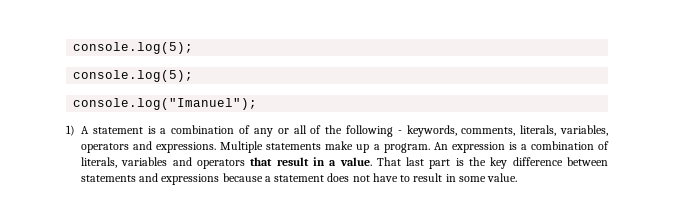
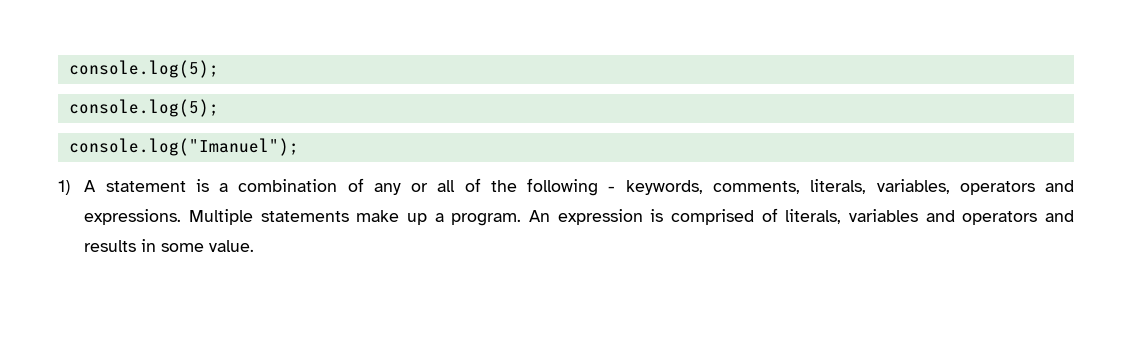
[520,141,594,150] a combination -> [671,209,755,225] comprised
[250,157,608,169] [81,173,443,185] that result in a value. That last part is the key difference between statements and expressions because a statement does not have to result -> [1045,210,1075,222] [84,240,137,252] and results

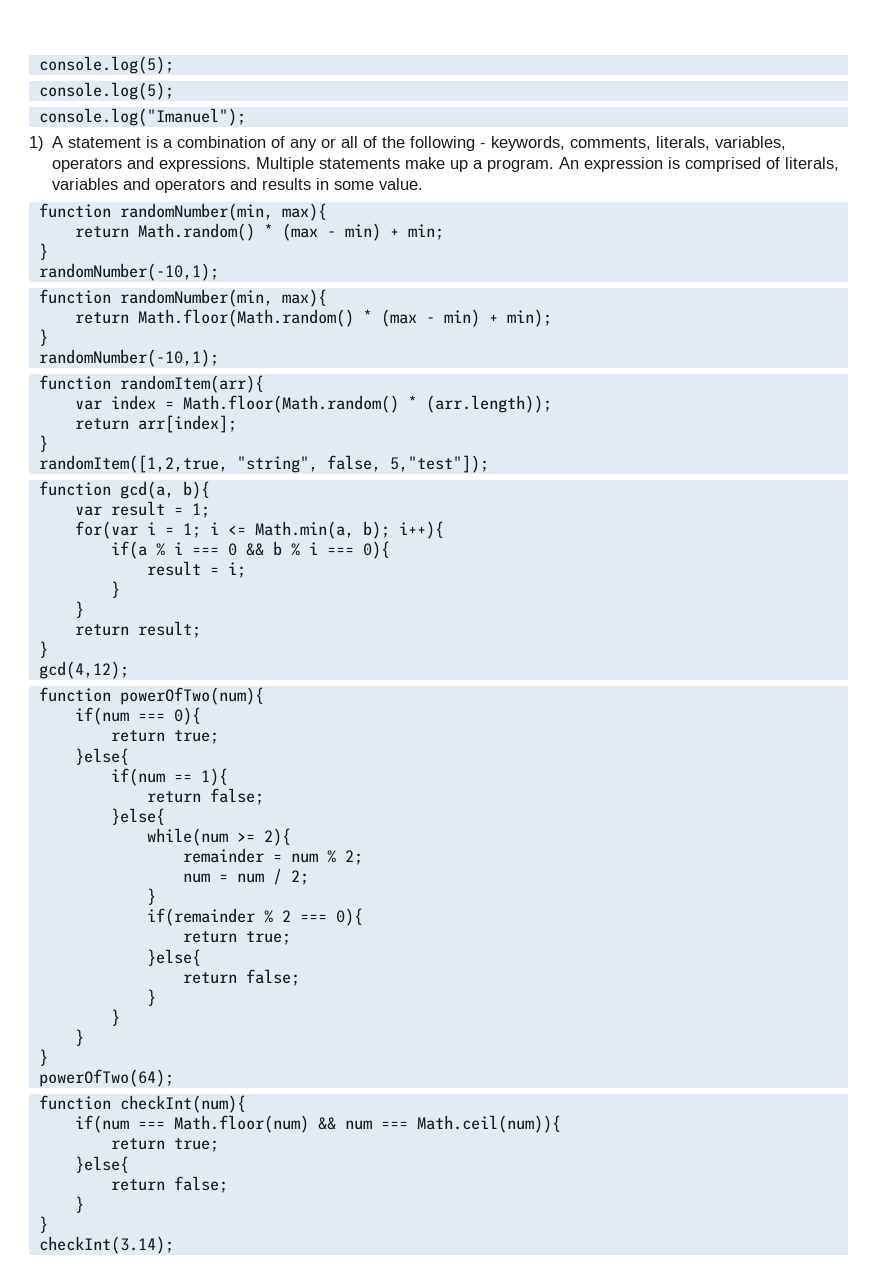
(255, 246) none -> [38,203,327,221] [74,223,444,241] [38,243,48,260] [38,263,219,281] [38,289,327,307] [74,309,552,327] [38,329,48,346] [38,349,219,367] [38,375,264,393] [74,395,552,413] [74,415,237,433] [38,435,48,452] [38,455,489,473] [38,481,210,499] [74,501,210,518] [74,521,444,539] [110,541,390,559] [146,561,246,578] [110,581,120,598] [74,601,84,618] [74,621,201,638] [38,641,48,658] [38,661,129,679] [38,687,264,705] [74,707,201,725] [110,730,219,744] [74,748,129,765] [110,768,228,786] [146,788,264,805] [110,808,165,825] [146,828,291,846] [182,848,363,865] [182,868,309,885] [146,888,156,905] [146,908,363,926] [182,931,291,945] [146,949,201,966] [182,969,300,986] [146,989,156,1006] [110,1009,120,1026] [74,1029,84,1046] [38,1049,48,1066] [38,1069,174,1087] [38,1095,246,1113] [74,1115,561,1133] [110,1138,219,1152] [74,1156,129,1173] [110,1176,228,1193] [74,1196,84,1213] [38,1216,48,1233] [38,1236,174,1254] // function randomNumber(min, max){ // return Math.random() * (max - min) + min; // } // randomNumber(-10,1); // function randomNumber(min, max){ // return Math.floor(Math.random() * (max - min) + min); // } // randomNumber(-10,1); // function randomItem(arr){ // var index = Math.floor(Math.random() * (arr.length)); // return arr[index]; // } // randomItem([1,2,true, "string", false, 5,"test"]); // function gcd(a, b){ // var result = 1; // for(var i = 1; i <= Math.min(a, b); i++){ // if(a % i === 0 && b % i === 0){ // result = i; // } // } // return result; // } // gcd(4,12); // function powerOfTwo(num){ // if(num === 0){ // return true; // }else{ // if(num == 1){ // return false; // }else{ // while(num >= 2){ // remainder = num % 2; // num = num / 2; // } // if(remainder % 2 === 0){ // return true; // }else{ // return false; // } // } // } // } // powerOfTwo(64); // function checkInt(num){ // if(num === Math.floor(num) && num === Math.ceil(num)){ // return true; // }else{ // return false; // } // } // checkInt(3.14);

